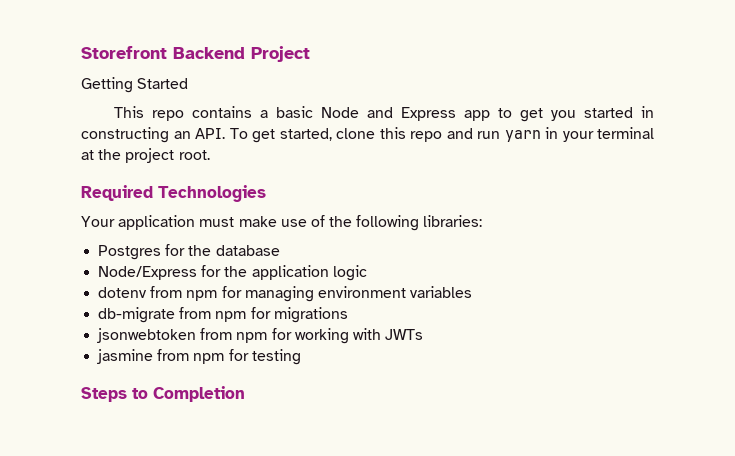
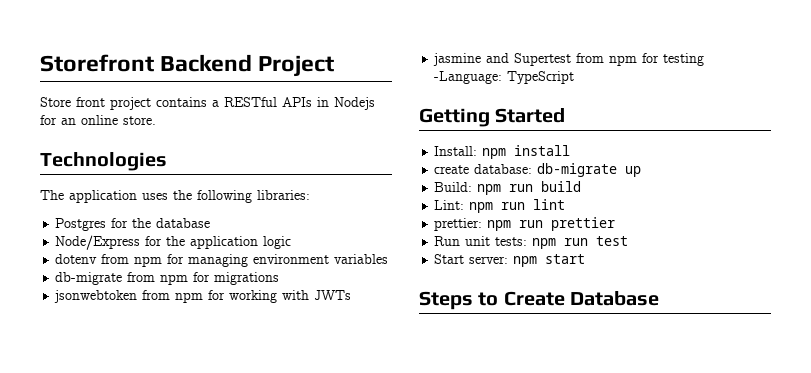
[81,77,189,93] [114,106,654,122] [81,127,654,143] [81,148,210,163] [81,185,266,202] [81,215,325,230] Getting Started // This repo contains a basic Node and Express app to get you started in constructing an API. To get started, clone this repo and run yarn in your terminal at the project root. // Required Technologies // Your application must make use of -> [40,97,375,110] [40,115,156,125] [40,152,167,171] [40,190,168,203] Store front project contains a RESTful APIs in Nodejs for an online store. // Technologies // The application uses
(154, 356) none -> [486,53,572,66] and Supertest
(301, 357) none -> [434,71,575,84] [419,108,566,127] [434,145,571,159] [434,163,642,177] [434,181,582,195] [434,199,566,213] [434,217,616,231] [434,236,629,249] [434,254,586,267] -Language: TypeScript // Getting Started // Install: npm install // create database: db-migrate up // Build: npm run build // Lint: npm run lint // prettier: npm run prettier // Run unit tests: npm run test // Start server: npm start
[153,386,245,402] Completion -> [503,291,660,306] Create Database

